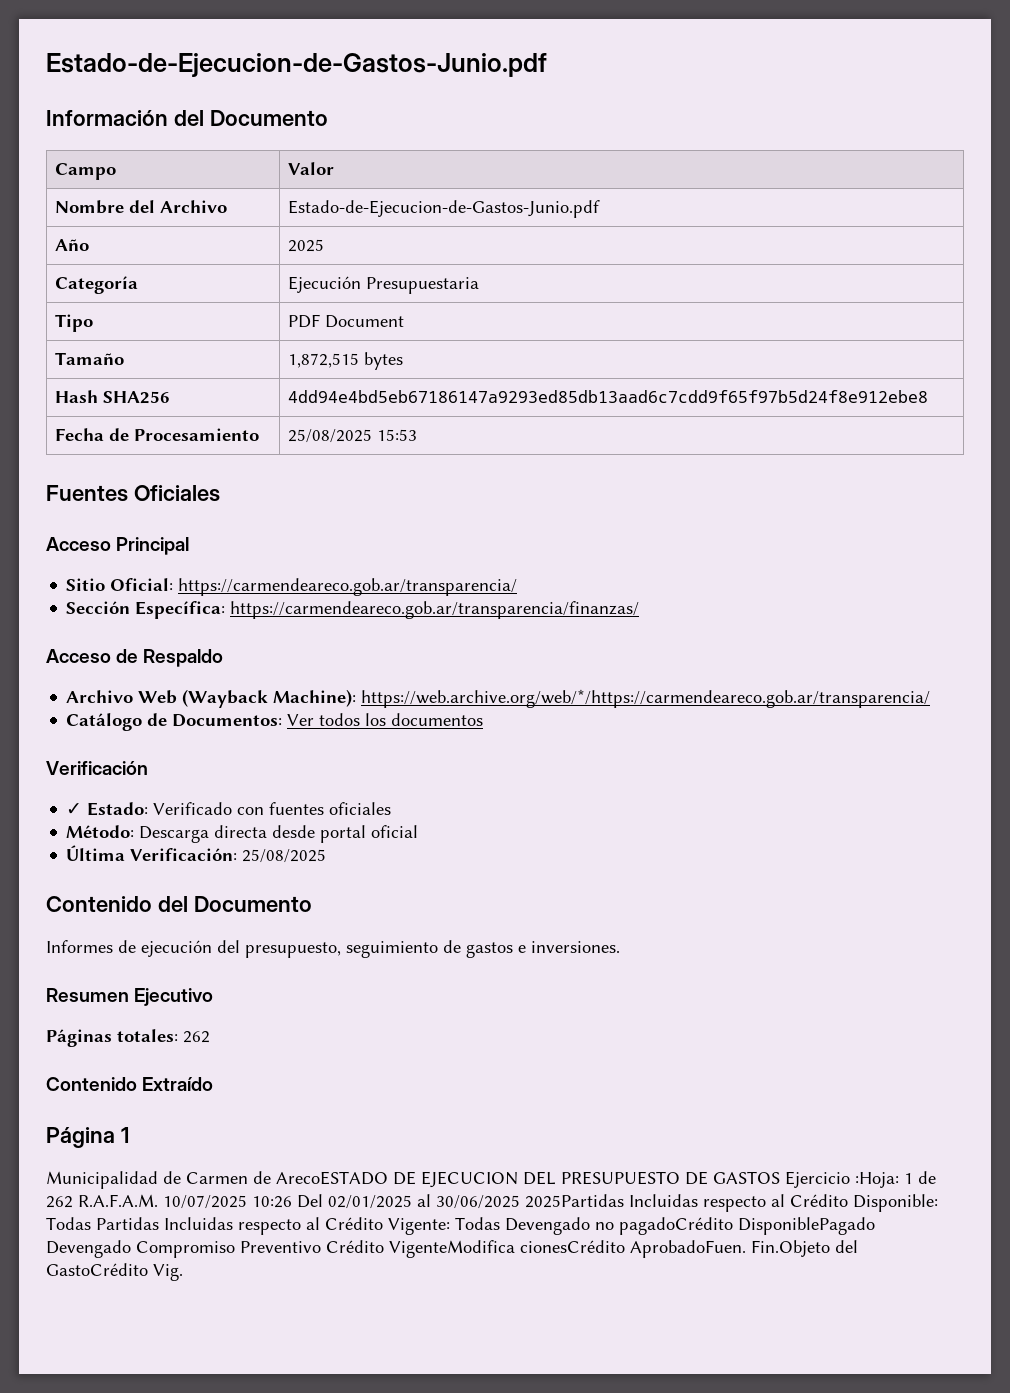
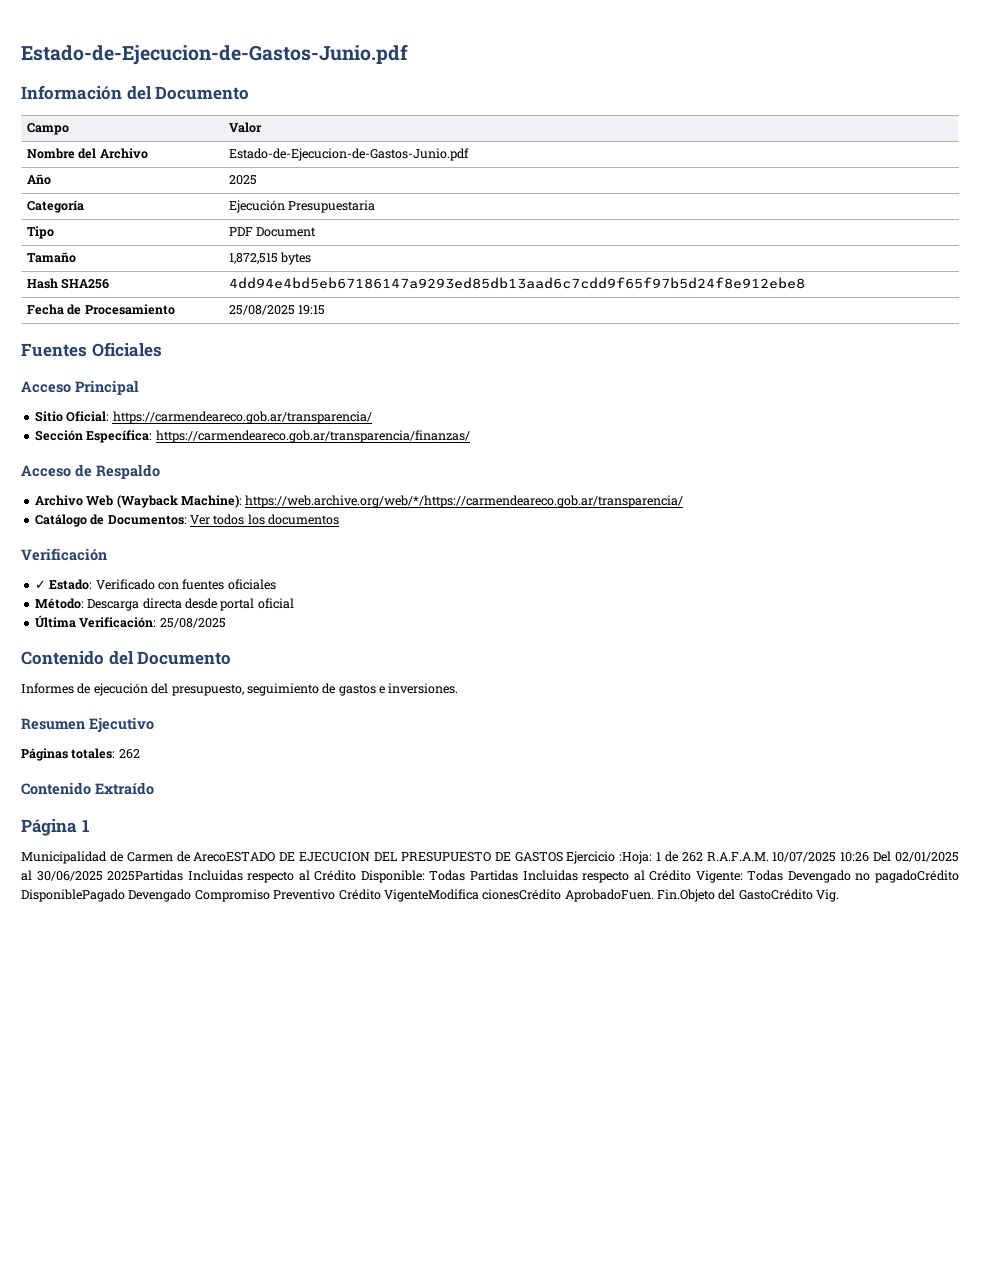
[376,429,417,441] 15:53 -> [298,305,326,315] 19:15

